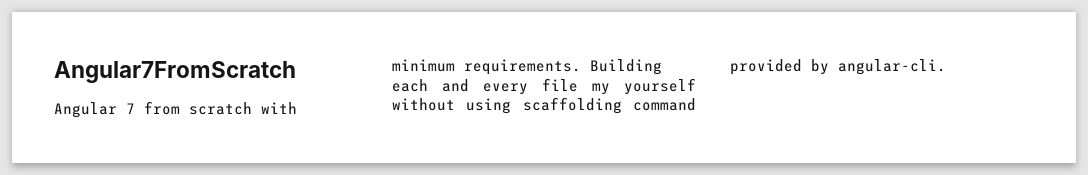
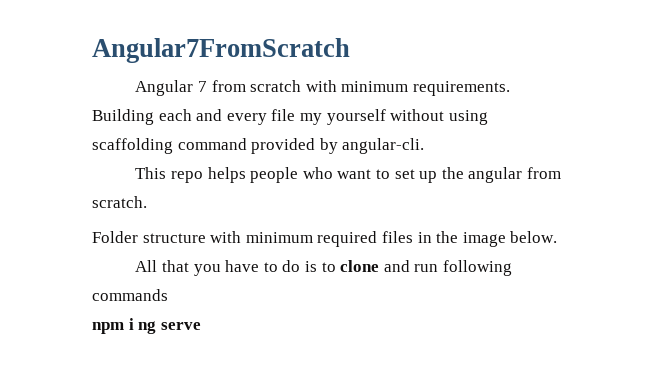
(946, 67) none -> [135,167,561,183] [92,196,147,208] [92,231,558,247] [135,260,512,276] [92,289,168,301] [92,318,201,334] // This repo helps people who want to set up the angular from scratch. // Folder structure with minimum required files in the image below. // All that you have to do is to clone and run following commands // npm i ng serve

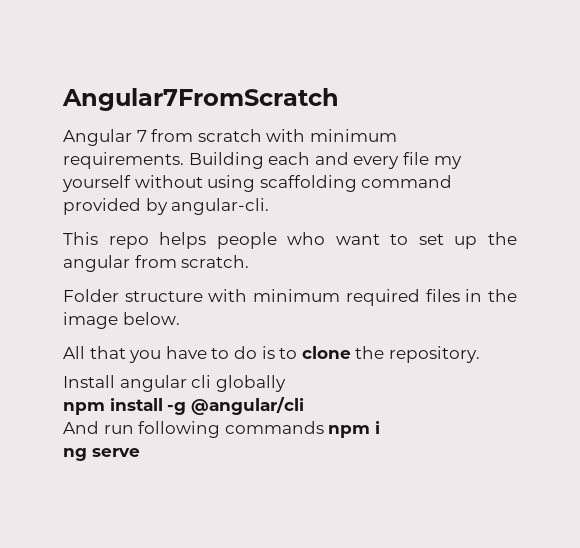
[383,260,410,272] and -> [355,346,480,363] [63,375,286,392] [63,397,304,415] [63,421,99,434] the repository. // Install angular cli globally // npm install -g @angular/cli // And
(168, 295) // -> (324, 427) none
(134, 324) none -> (380, 427) //

